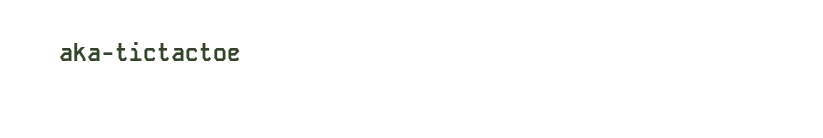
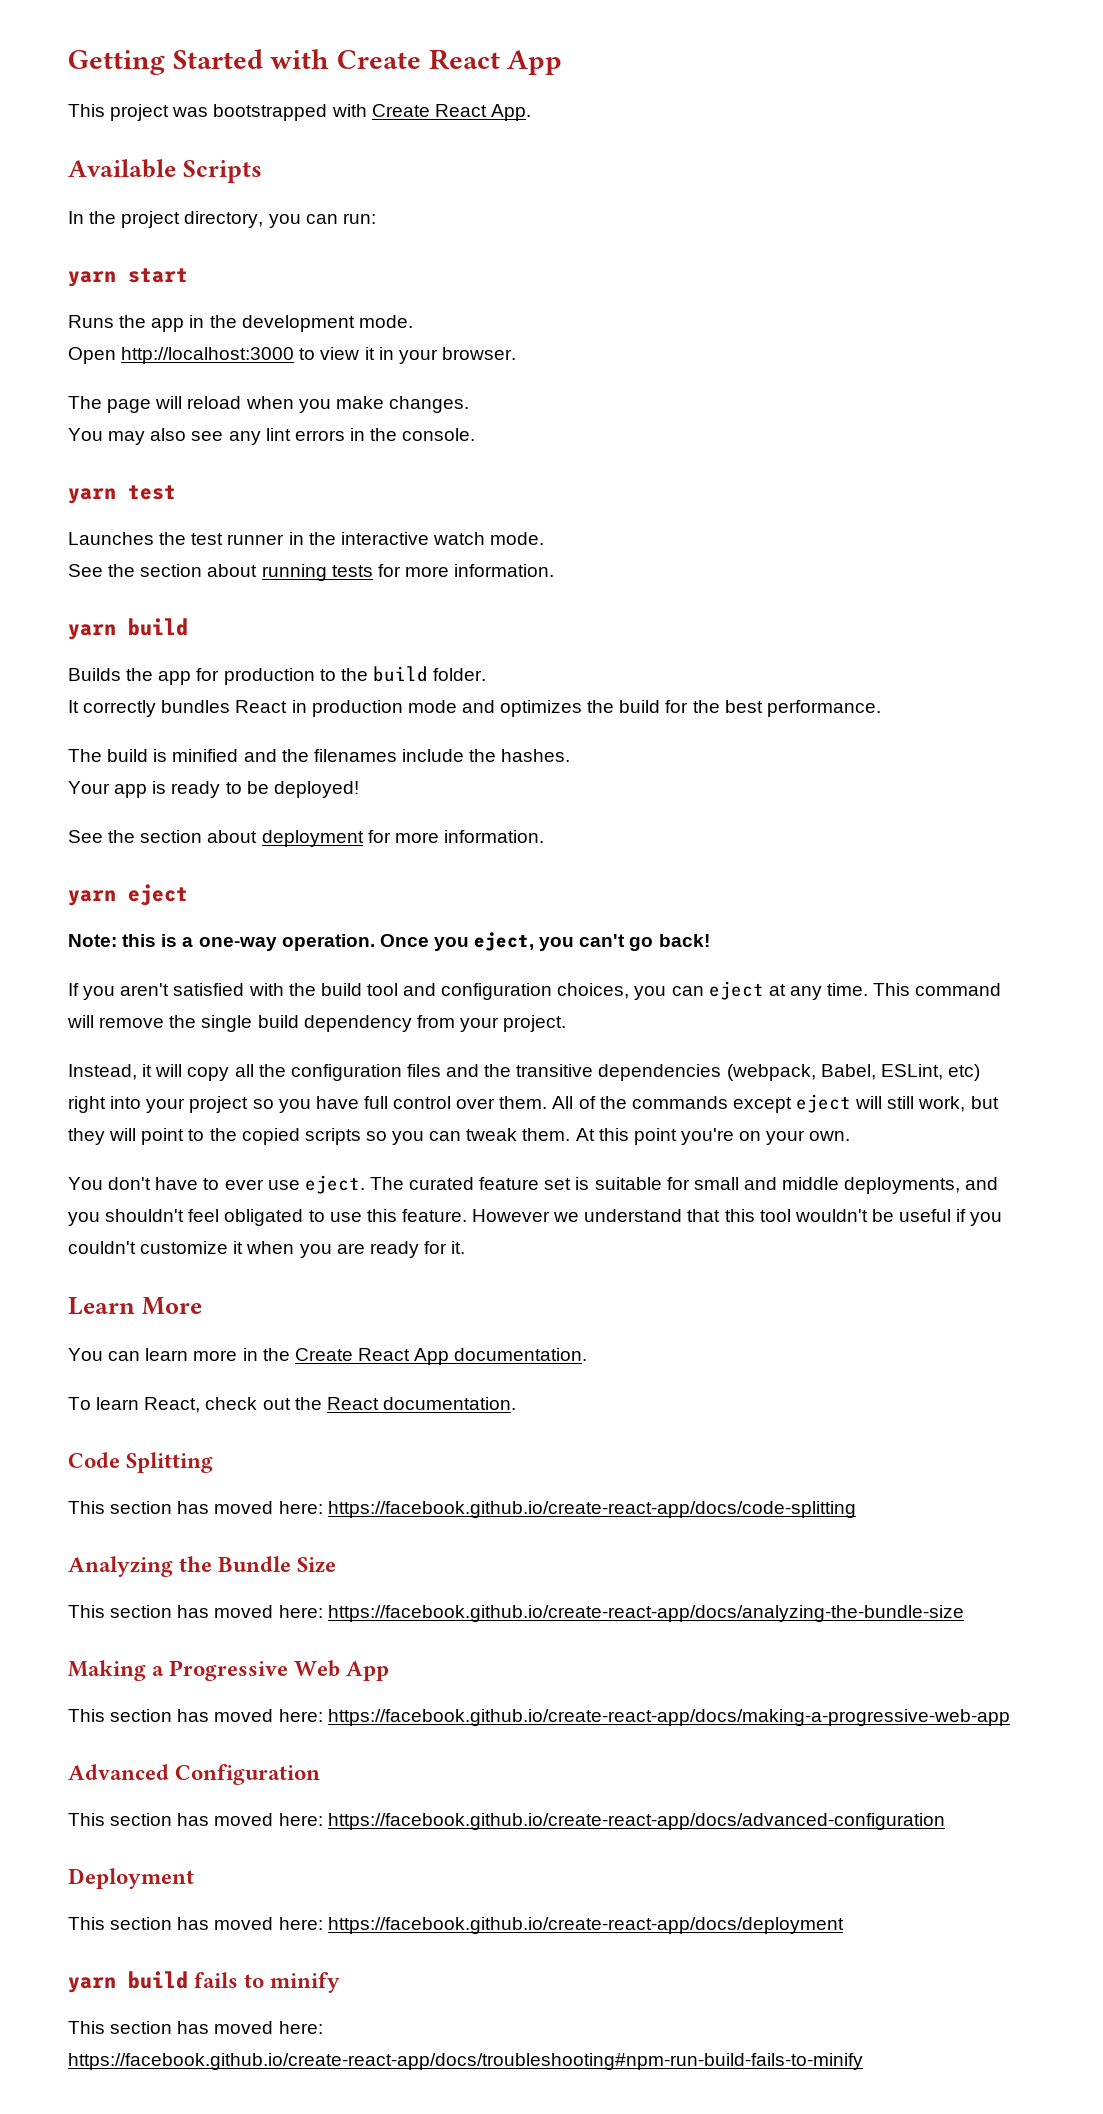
[59,42,241,61] aka-tictactoe -> [68,49,563,75] [68,104,531,121] [68,159,262,183] [68,211,376,228] [68,268,188,287] [68,315,413,332] [68,347,516,364] [68,396,469,413] [68,428,476,445] [68,485,176,504] [68,532,545,545] [68,564,555,581] [68,618,188,640] [68,666,487,685] [68,700,881,717] [68,749,571,762] [68,781,359,798] [68,830,544,847] [68,884,188,906] [68,932,710,951] [68,981,1002,1000] [67,1015,567,1032] [68,1064,980,1081] [68,1094,999,1113] [68,1128,851,1145] [68,1175,999,1194] [68,1209,1003,1226] [68,1241,466,1258] [68,1297,202,1315] [68,1348,588,1365] [68,1397,516,1413] [68,1452,214,1473] [68,1501,856,1518] [68,1556,337,1577] [68,1605,964,1622] [68,1660,390,1681] [68,1709,1010,1726] [68,1764,321,1785] [68,1813,945,1830] [68,1868,194,1889] [68,1917,844,1934] [68,1971,341,1993] [68,2021,323,2034] [68,2053,863,2070] Getting Started with Create React App // This project was bootstrapped with Create React App. // Available Scripts // In the project directory, you can run: // yarn start // Runs the app in the development mode. // Open http://localhost:3000 to view it in your browser. // The page will reload when you make changes. // You may also see any lint errors in the console. // yarn test // Launches the test runner in the interactive watch mode. // See the section about running tests for more information. // yarn build // Builds the app for production to the build folder. // It correctly bundles React in production mode and optimizes the build for the best performance. // The build is minified and the filenames include the hashes. // Your app is ready to be deployed! // See the section about deployment for more information. // yarn eject // Note: this is a one-way operation. Once you eject, you can't go back! // If you aren't satisfied with the build tool and configuration choices, you can eject at any time. This command will remove the single build dependency from your project. // Instead, it will copy all the configuration files and the transitive dependencies (webpack, Babel, ESLint, etc) right into your project so you have full control over them. All of the commands except eject will still work, but they will point to the copied scripts so you can tweak them. At this point you're on your own. // You don't have to ever use eject. The curated feature set is suitable for small and middle deployments, and you shouldn't feel obligated to use this feature. However we understand that this tool wouldn't be useful if you couldn't customize it when you are ready for it. // Learn More // You can learn more in the Create React App documentation. // To learn React, check out the React documentation. // Code Splitting // This section has moved here: https://facebook.github.io/create-react-app/docs/code-splitting // Analyzing the Bundle Size // This section has moved here: https://facebook.github.io/create-react-app/docs/analyzing-the-bundle-size // Making a Progressive Web App // This section has moved here: https://facebook.github.io/create-react-app/docs/making-a-progressive-web-app // Advanced Configuration // This section has moved here: https://facebook.github.io/create-react-app/docs/advanced-configuration // Deployment // This section has moved here: https://facebook.github.io/create-react-app/docs/deployment // yarn build fails to minify // This section has moved here: https://facebook.github.io/create-react-app/docs/troubleshooting#npm-run-build-fails-to-minify

